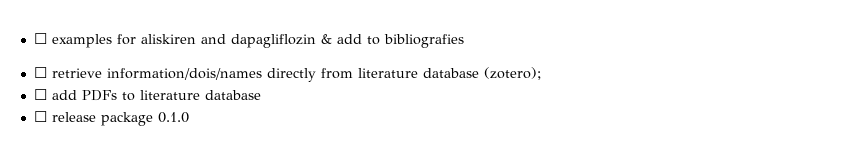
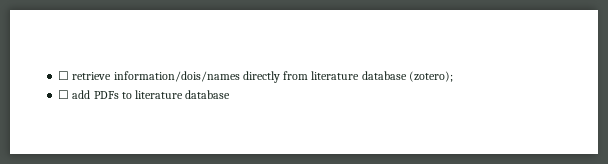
[33,33,464,48] [33,67,47,78] ☐ examples for aliskiren and dapagliflozin & add to bibliografies // ☐ -> [58,71,70,80] ☐
[33,111,189,126] // ☐ release package 0.1.0 -> (231, 94) none

